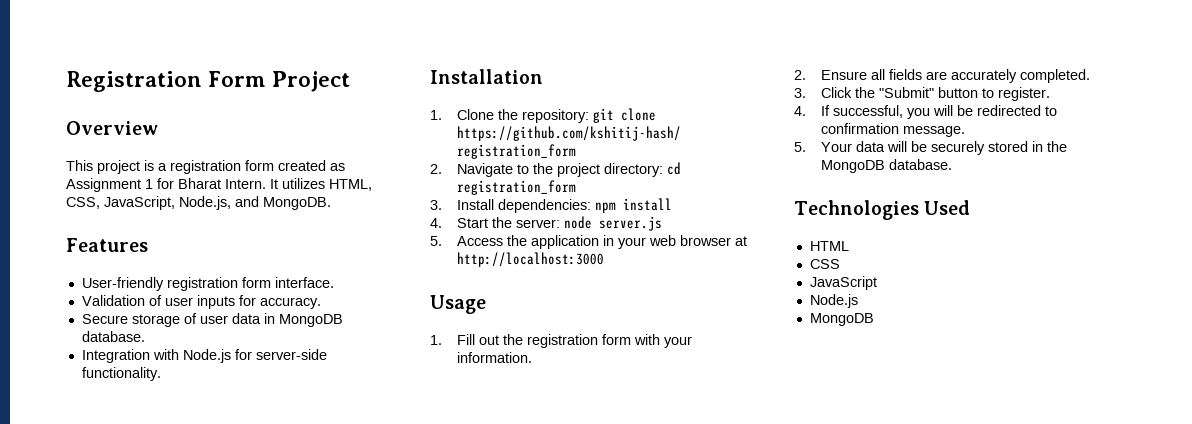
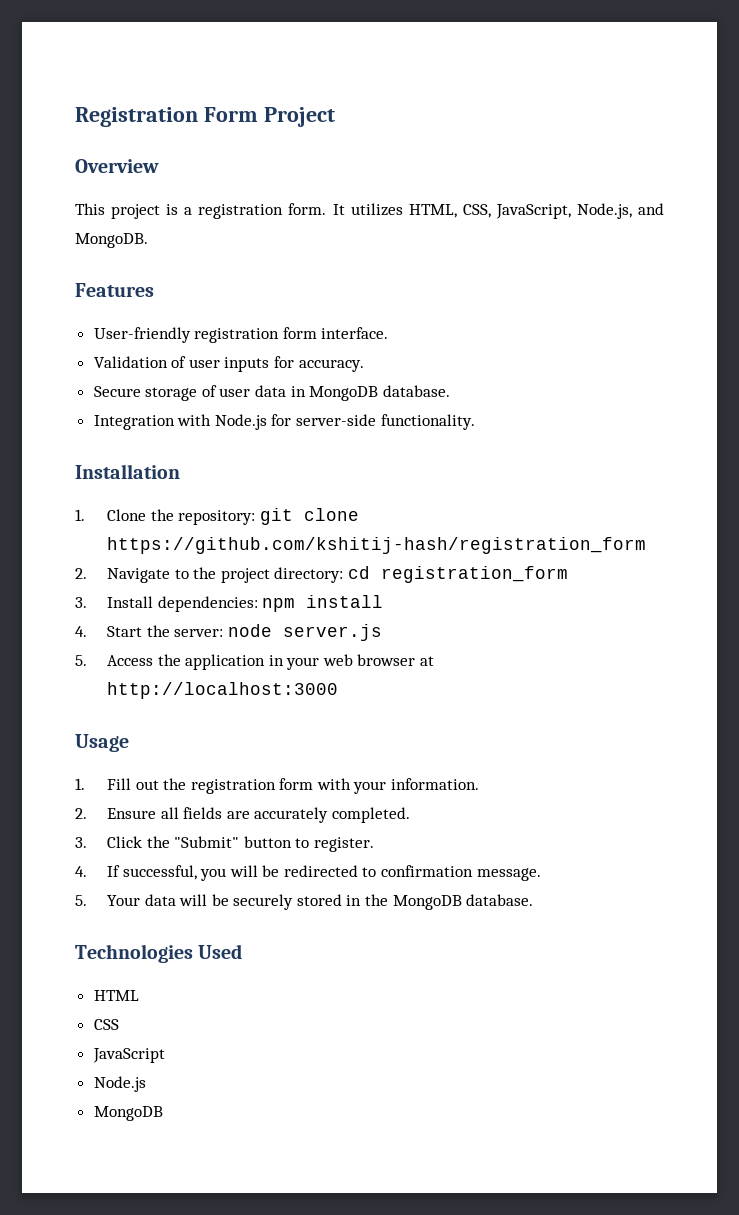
[245,160,345,171] [66,178,266,192] form created as Assignment 1 for Bharat Intern. -> [288,203,327,215] form.

